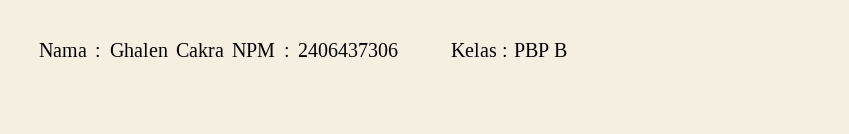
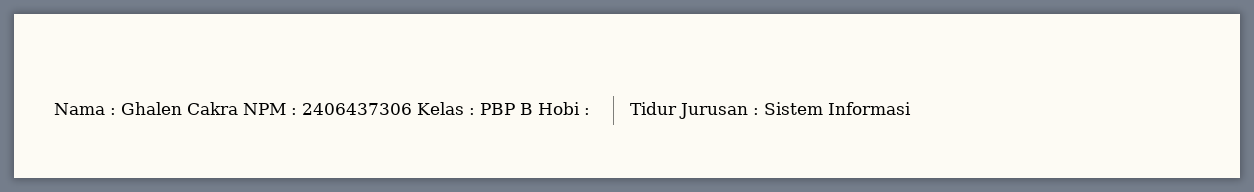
(568, 50) none -> [538,102,911,119] Hobi : Tidur Jurusan : Sistem Informasi

